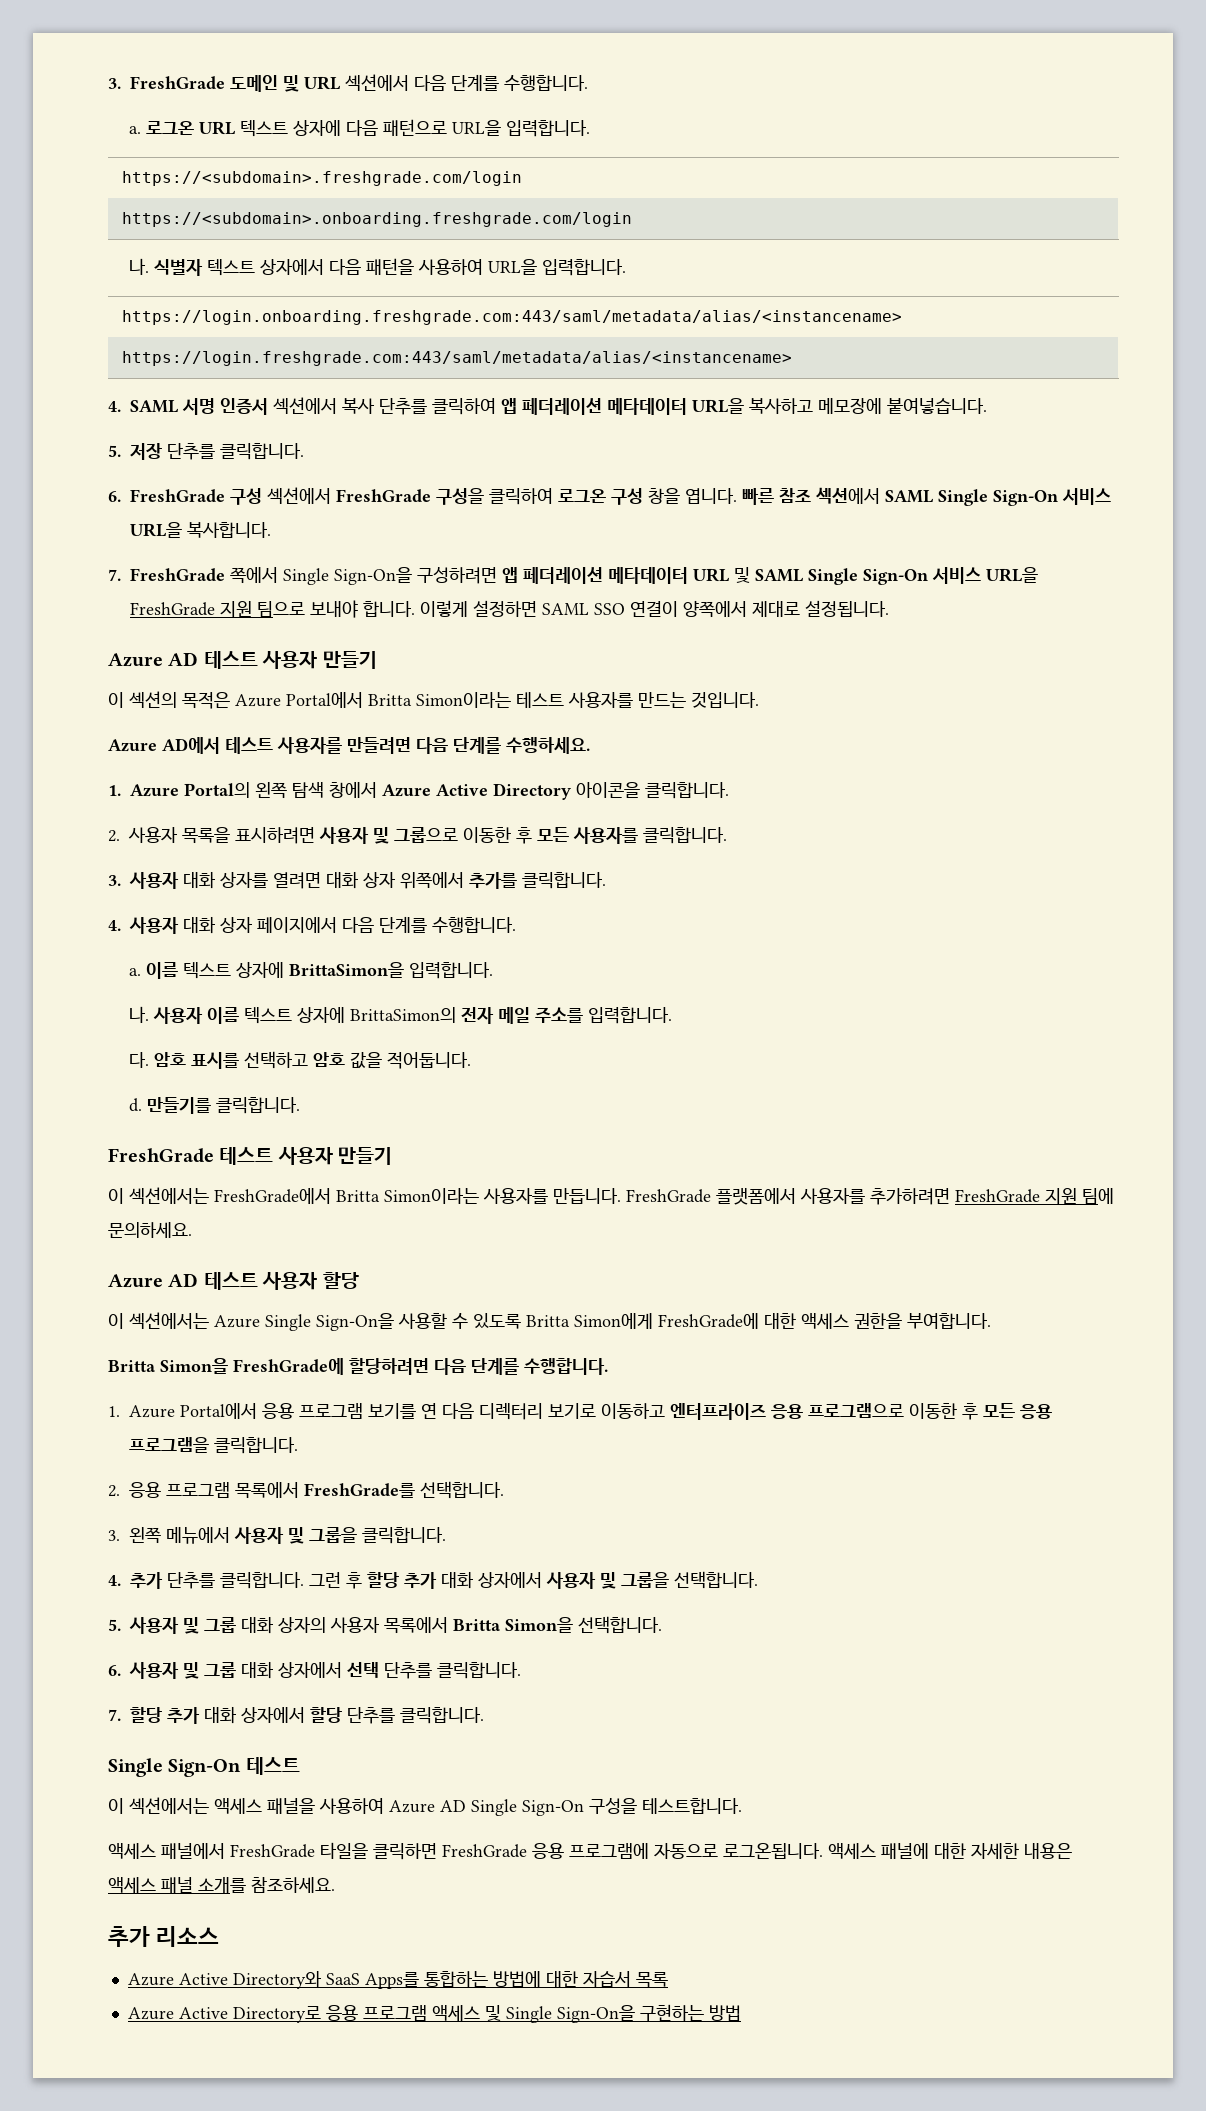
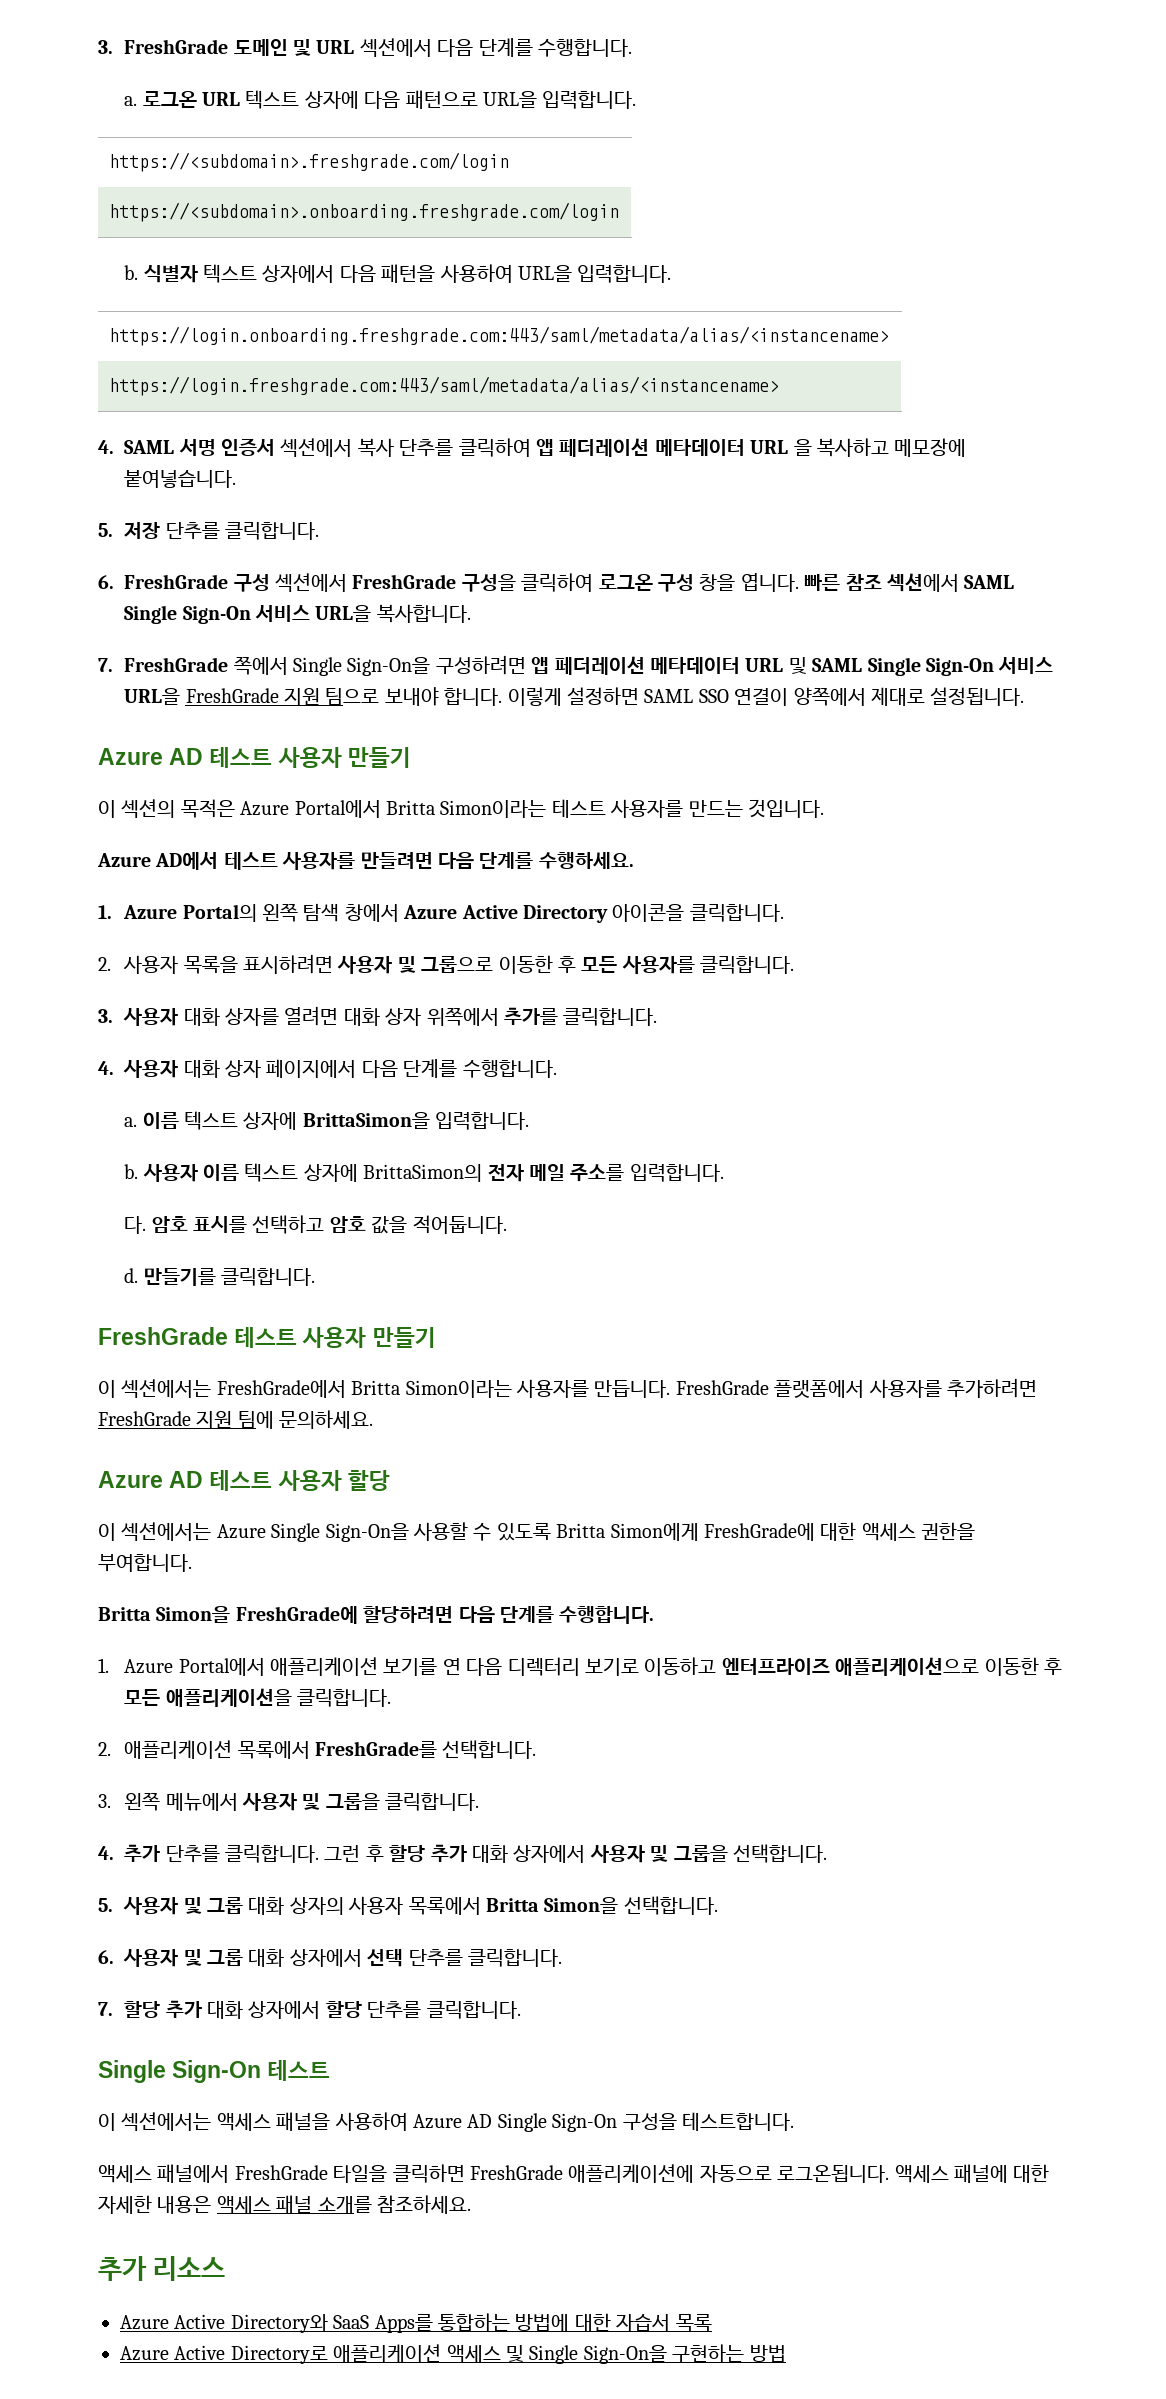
[129,258,150,275] 나. -> [124,265,139,280] b.
[692,398,744,414] URL을 -> [750,439,812,456] URL 을
[129,1006,150,1023] 나. -> [124,1164,139,1179] b.
[262,1403,364,1419] 응용 프로그램 -> [269,1657,378,1676] 애플리케이션
[771,1403,1053,1420] [129,1437,299,1454] [108,1482,231,1498] 응용 프로그램으로 이동한 후 모든 응용 프로그램을 클릭합니다. // 2. 응용 프로그램 -> [835,1657,1062,1676] [124,1688,391,1707] [98,1740,233,1759] 애플리케이션으로 이동한 후 모든 애플리케이션을 클릭합니다. // 2. 애플리케이션
[532,1843,649,1859] 응용 프로그램에 -> [568,2164,695,2183] 애플리케이션에
[325,2005,427,2021] 응용 프로그램 -> [333,2344,442,2363] 애플리케이션

